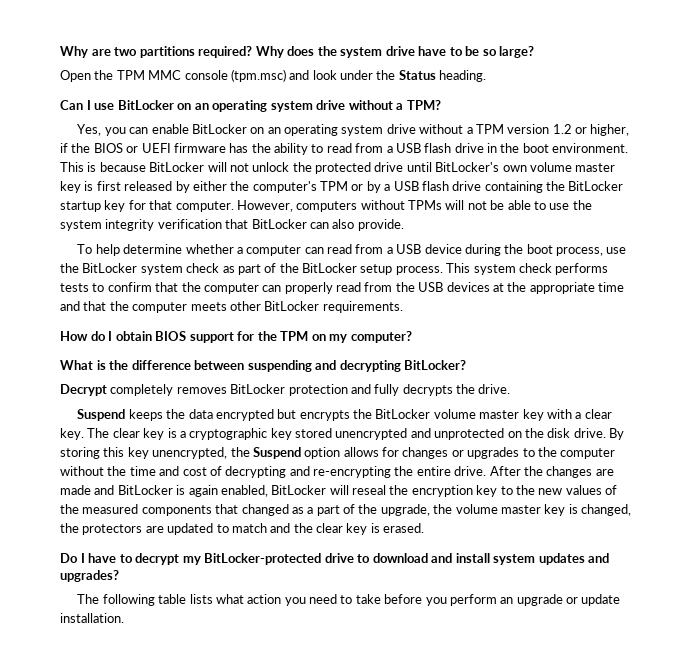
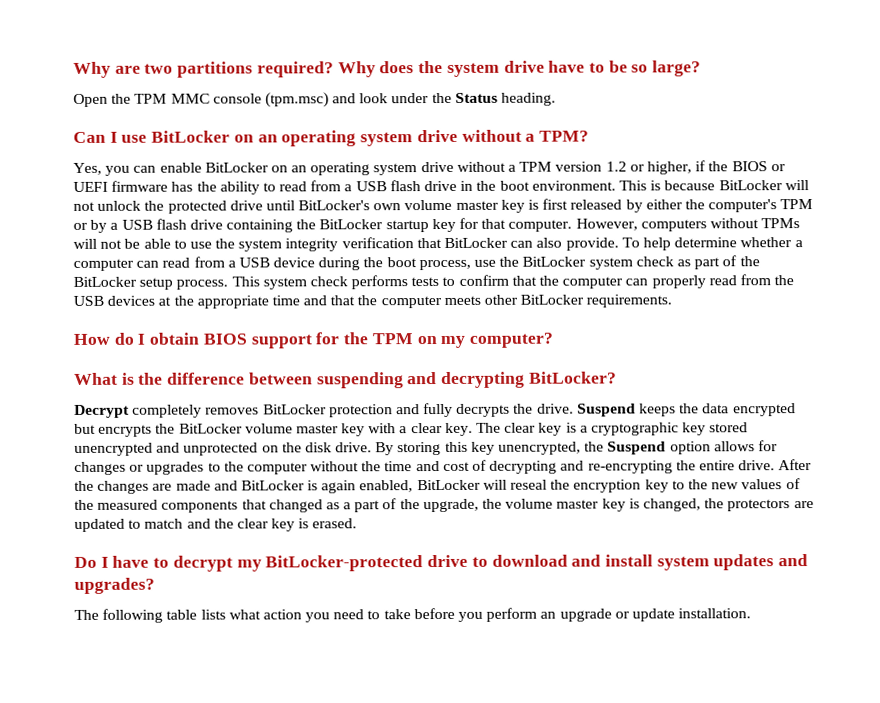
(404, 225) // -> (619, 244) none
(511, 389) // -> (574, 408) none

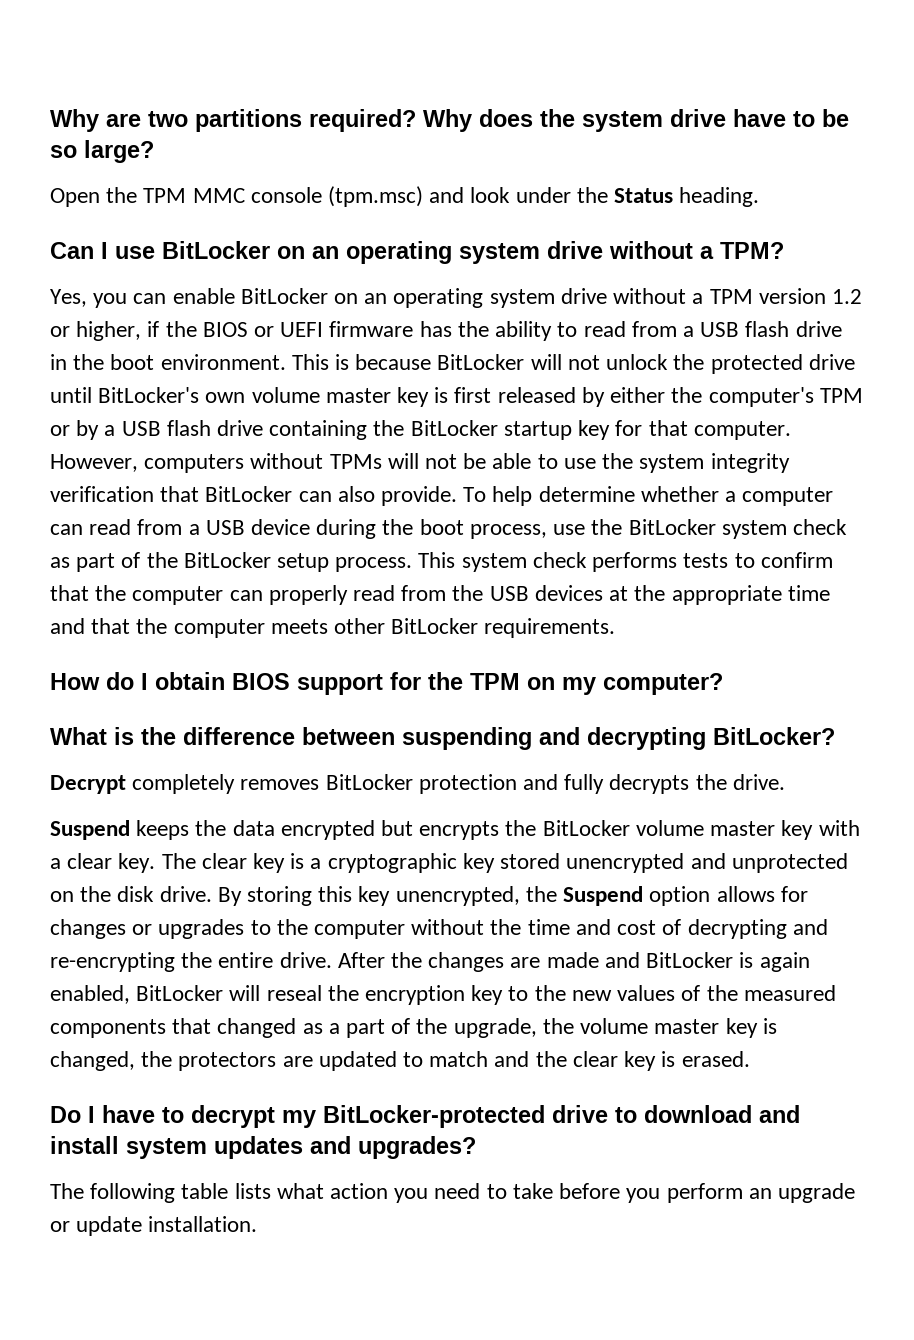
(574, 408) none -> (785, 782) //

